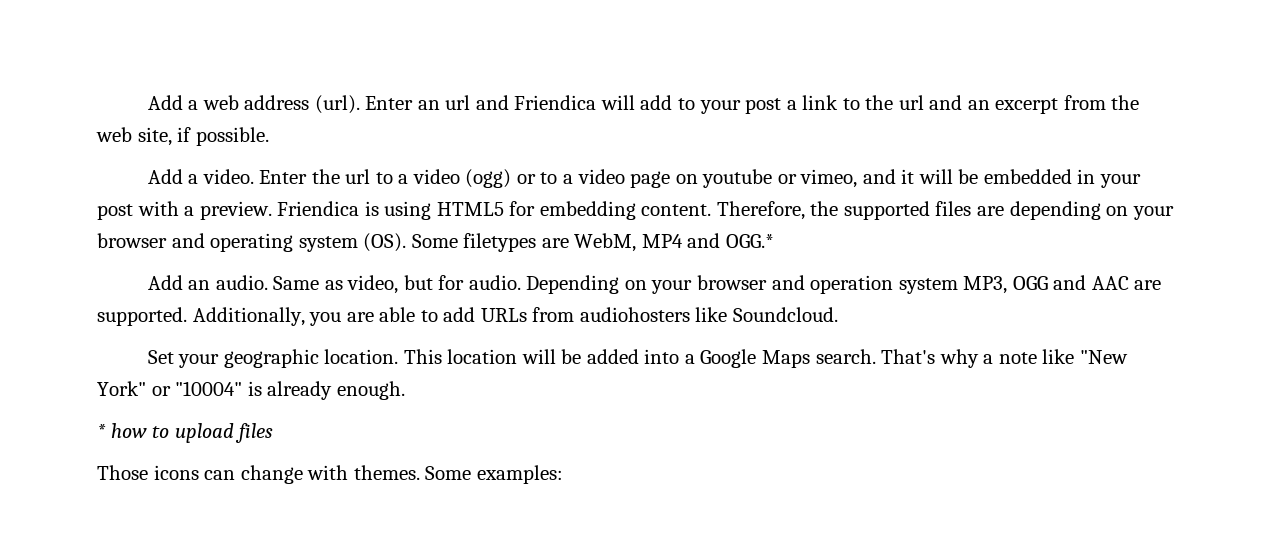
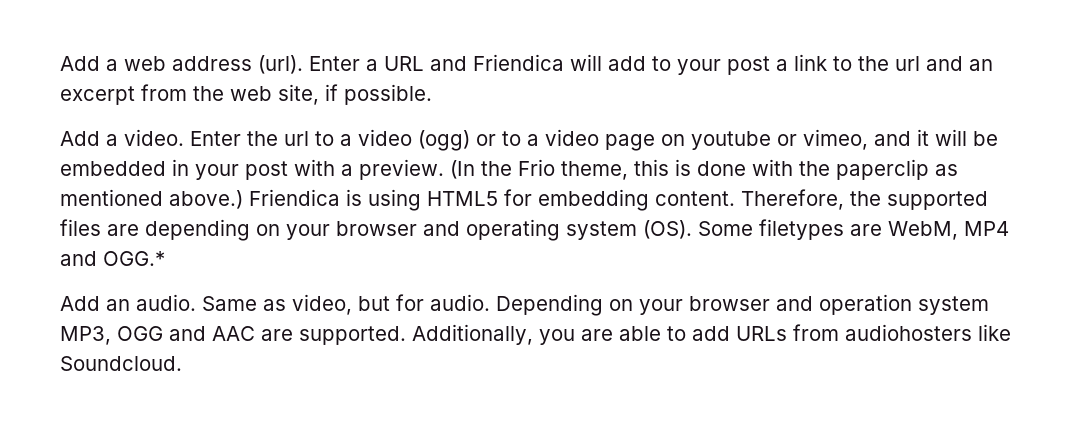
[417,95,471,110] an url -> [366,56,424,71] a URL
(272, 210) none -> [450,159,958,180] [60,189,243,209] (In the Frio theme, this is done with the paperclip as mentioned above.)
[147,349,1128,368] [97,381,405,400] [97,423,274,443] [97,465,563,484] // Set your geographic location. This location will be added into a Google Maps search. That's why a note like "New York" or "10004" is already enough. // * how to upload files // Those icons can change with themes. Some examples: -> (182, 363) none

